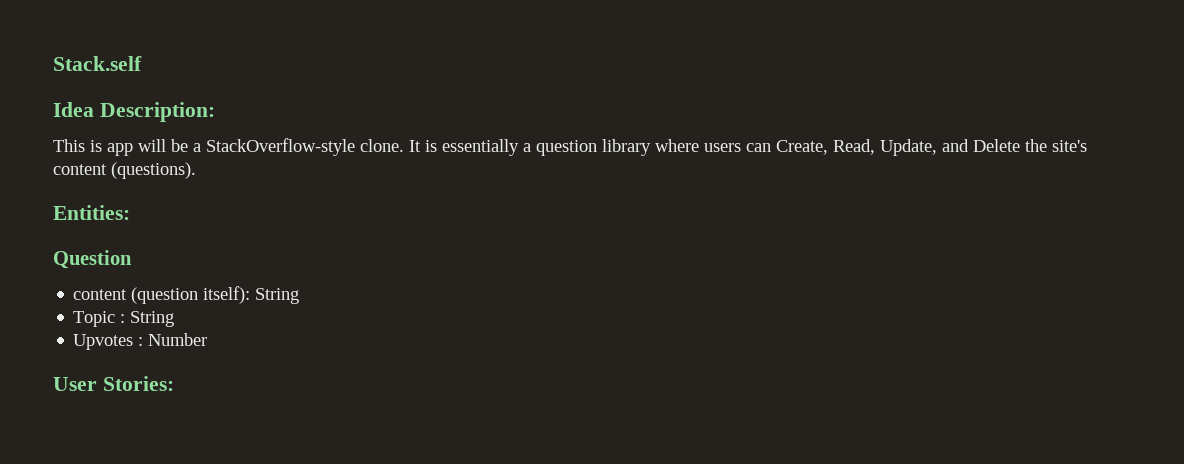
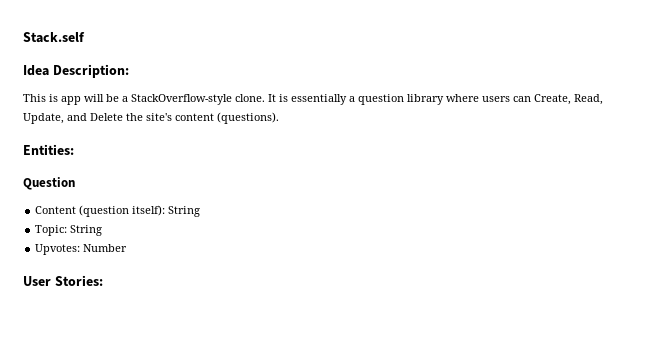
[73,289,128,300] content -> [35,206,77,214] Content
[73,311,175,327] [73,334,144,350] Topic : String // Upvotes : -> [35,225,103,236] [35,244,81,255] Topic: String // Upvotes:

